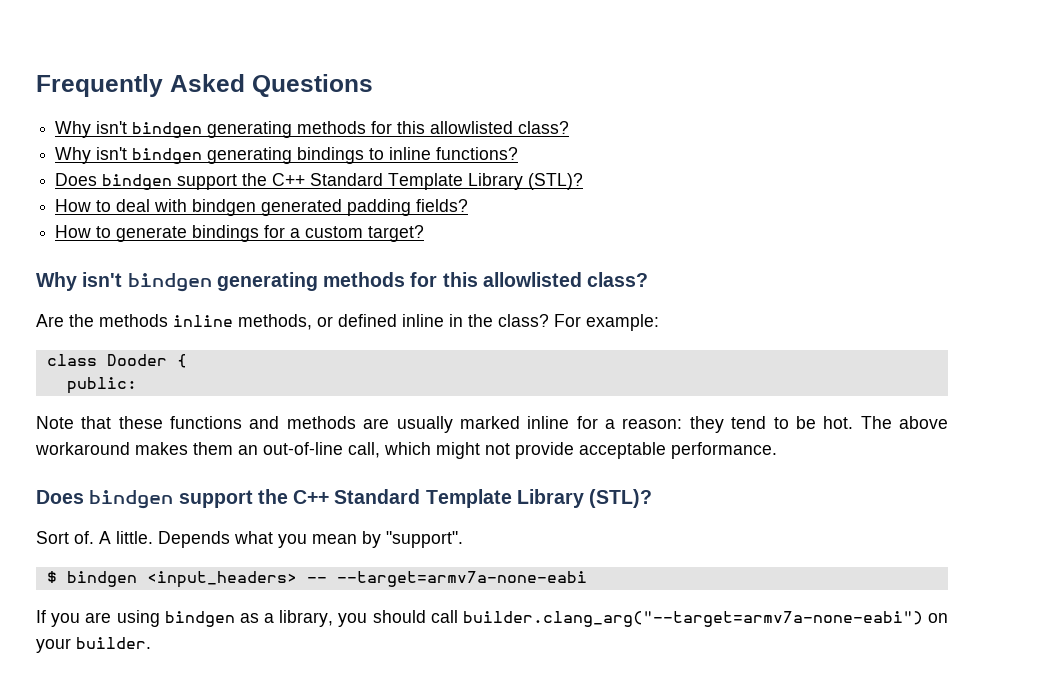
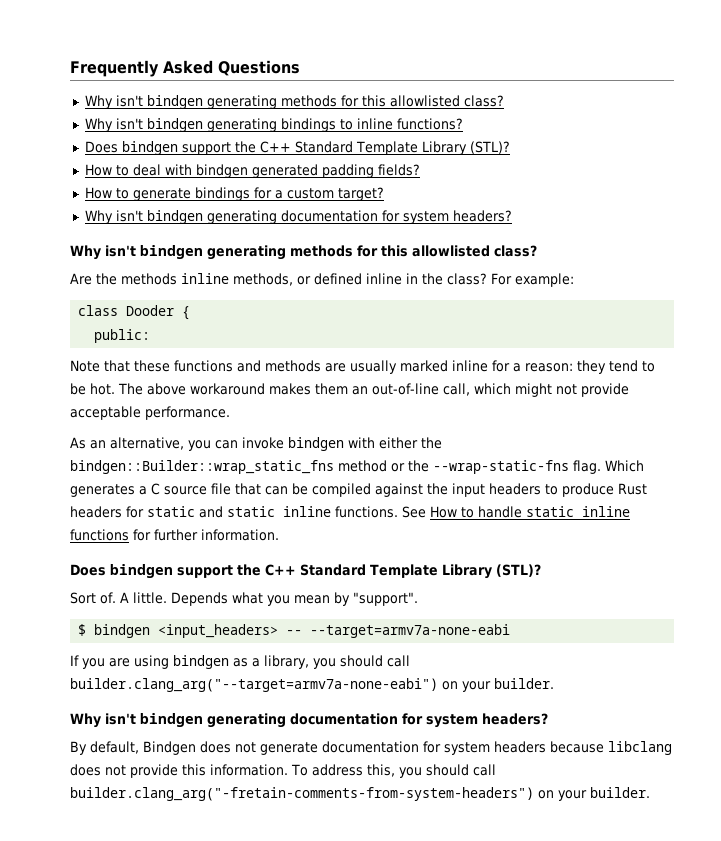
(425, 233) none -> [84,210,512,224] // Why isn't bindgen generating documentation for system headers?
(777, 450) none -> [70,437,442,451] [70,460,644,474] [70,483,647,497] [70,506,630,518] [70,529,279,541] // As an alternative, you can invoke bindgen with either the bindgen::Builder::wrap_static_fns method or the --wrap-static-fns flag. Which generates a C source file that can be compiled against the input headers to produce Rust headers for static and static inline functions. See How to handle static inline functions for further information.
(151, 643) none -> [70,713,548,728] [70,741,672,755] [70,764,496,778] [70,787,650,801] // Why isn't bindgen generating documentation for system headers? // By default, Bindgen does not generate documentation for system headers because libclang does not provide this information. To address this, you should call builder.clang_arg("-fretain-comments-from-system-headers") on your builder.

